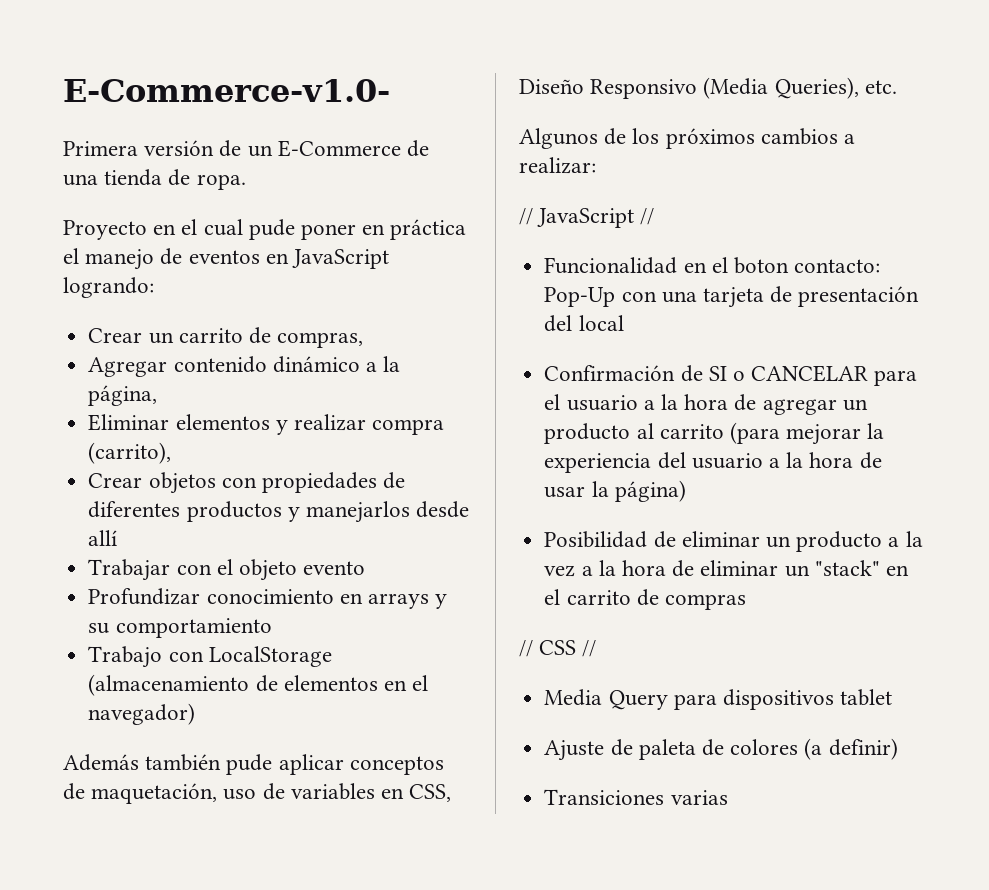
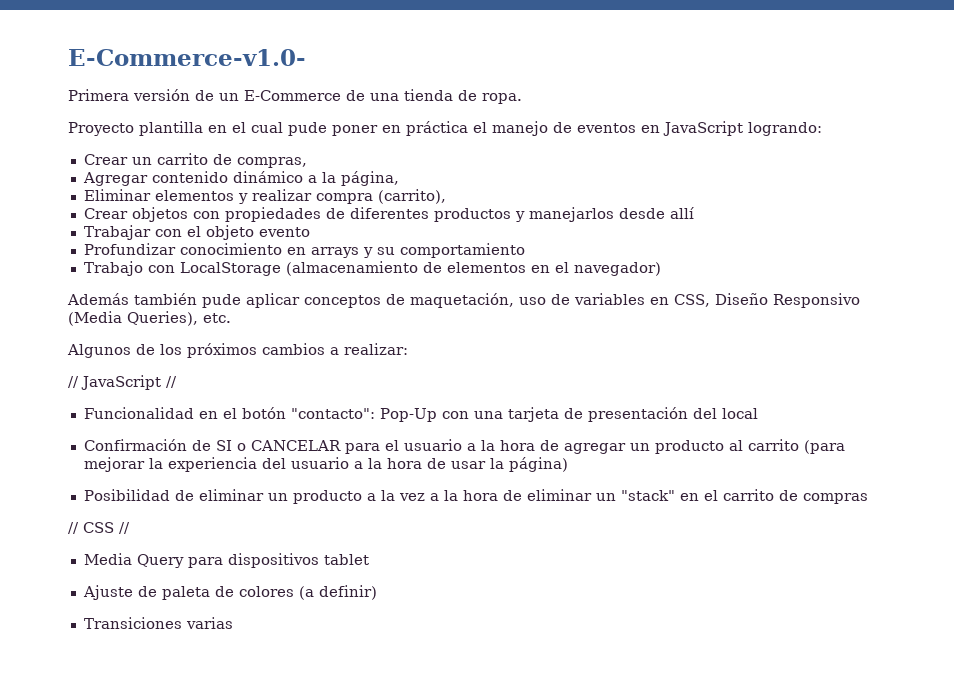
(147, 230) none -> [139,121,203,136] plantilla
[733,257,881,274] boton contacto: -> [241,407,375,419] botón "contacto":

